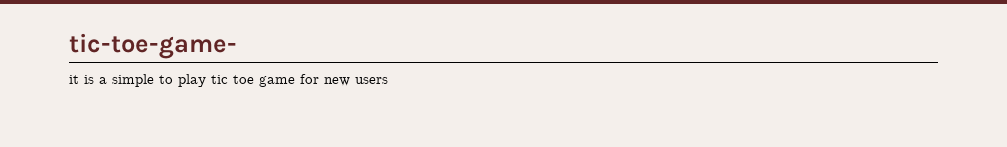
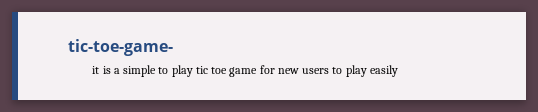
(388, 80) none -> [332,65,398,77] to play easily

